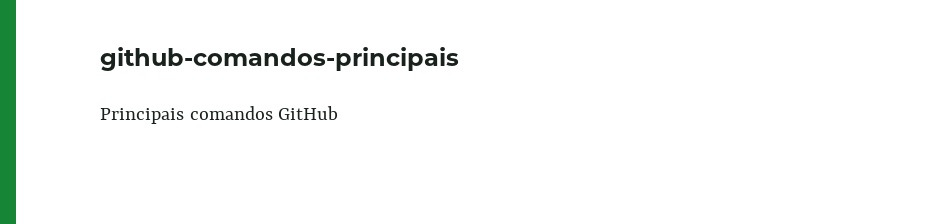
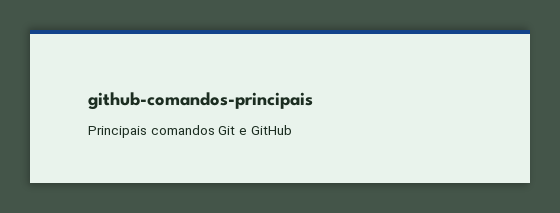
(273, 113) none -> [218,126,247,135] Git e

